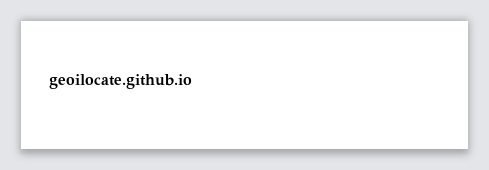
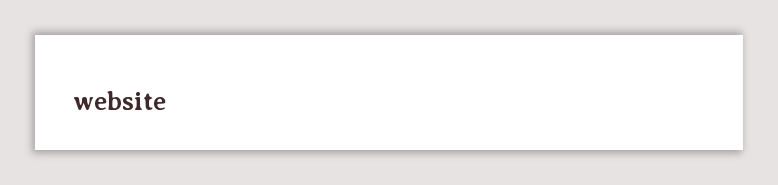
[49,74,192,89] geoilocate.github.io -> [73,91,166,110] website

